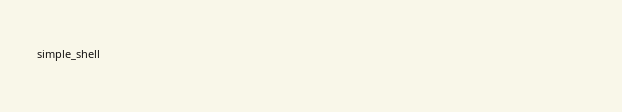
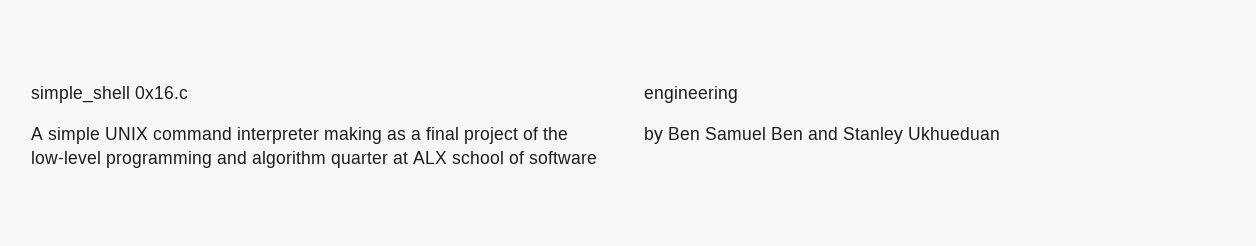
(100, 55) none -> [135,86,188,99] [31,127,568,144] [31,151,597,168] [644,86,738,103] [644,127,1000,144] 0x16.c // A simple UNIX command interpreter making as a final project of the low-level programming and algorithm quarter at ALX school of software engineering // by Ben Samuel Ben and Stanley Ukhueduan

